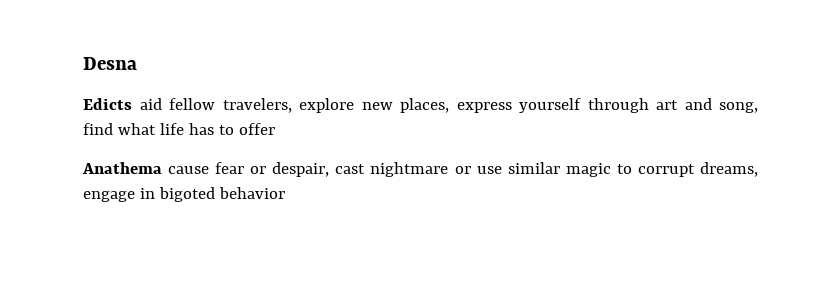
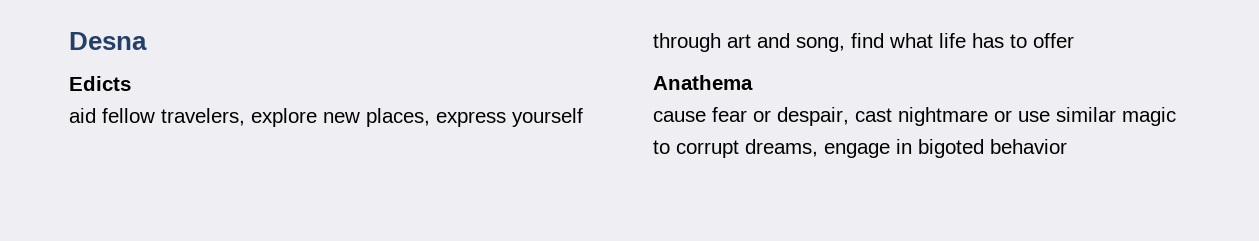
(132, 104) none -> (131, 83) //
(162, 168) none -> (753, 82) //

